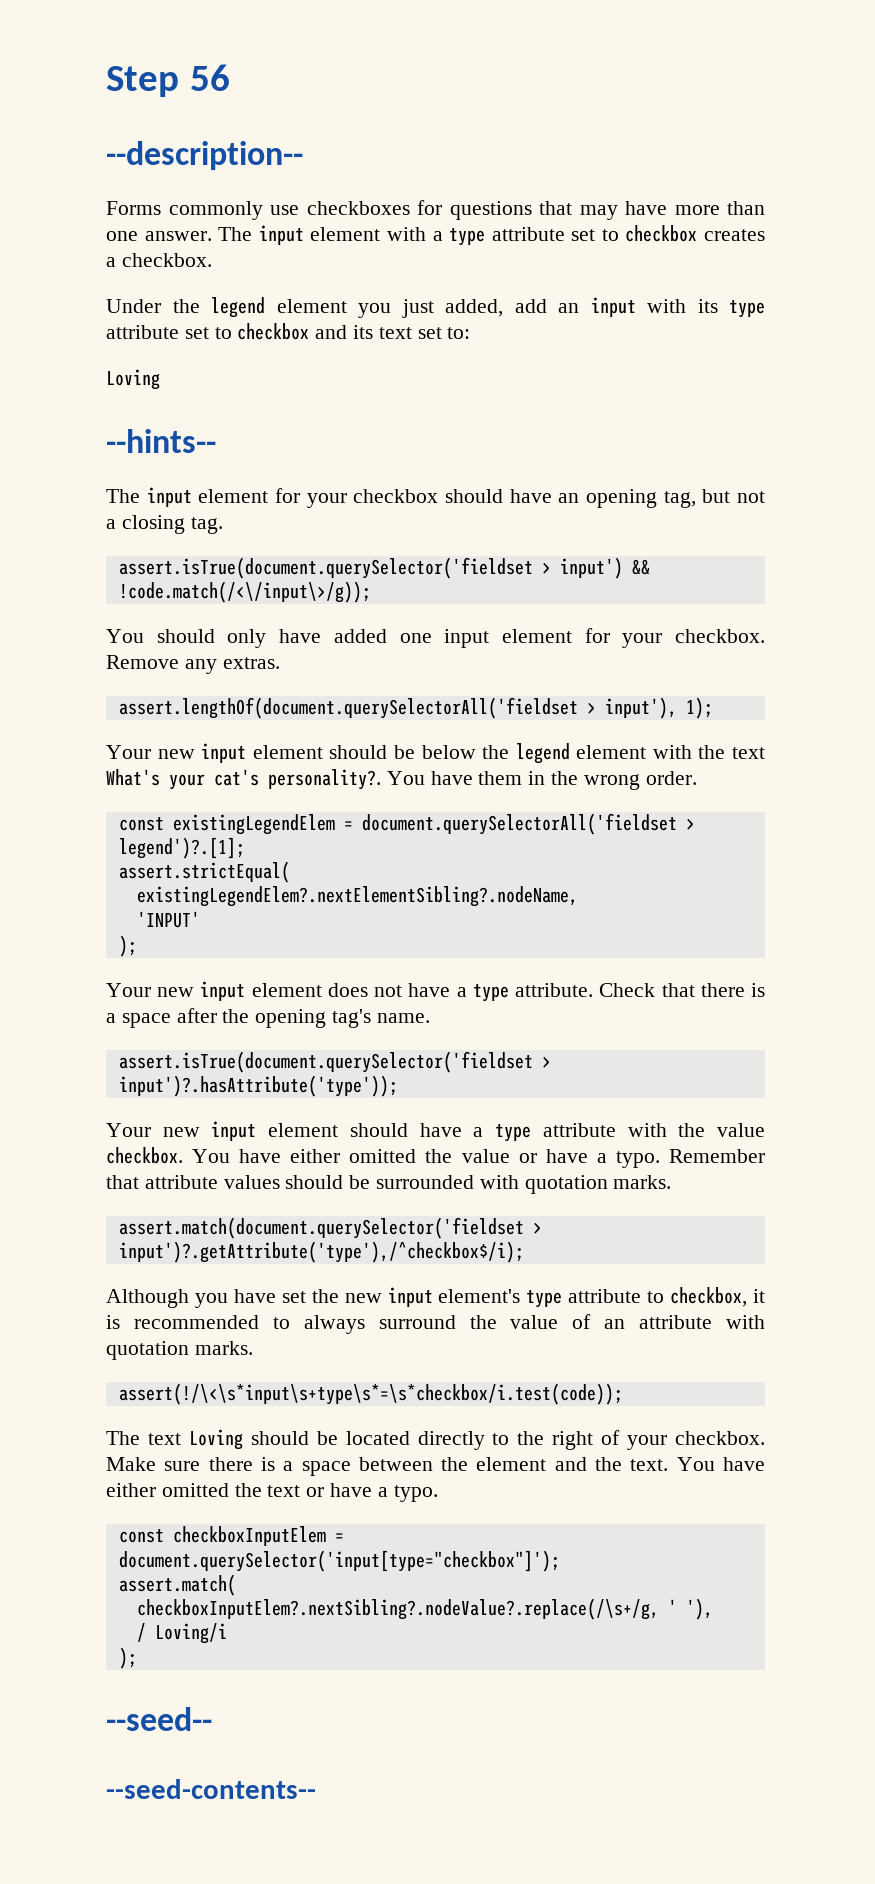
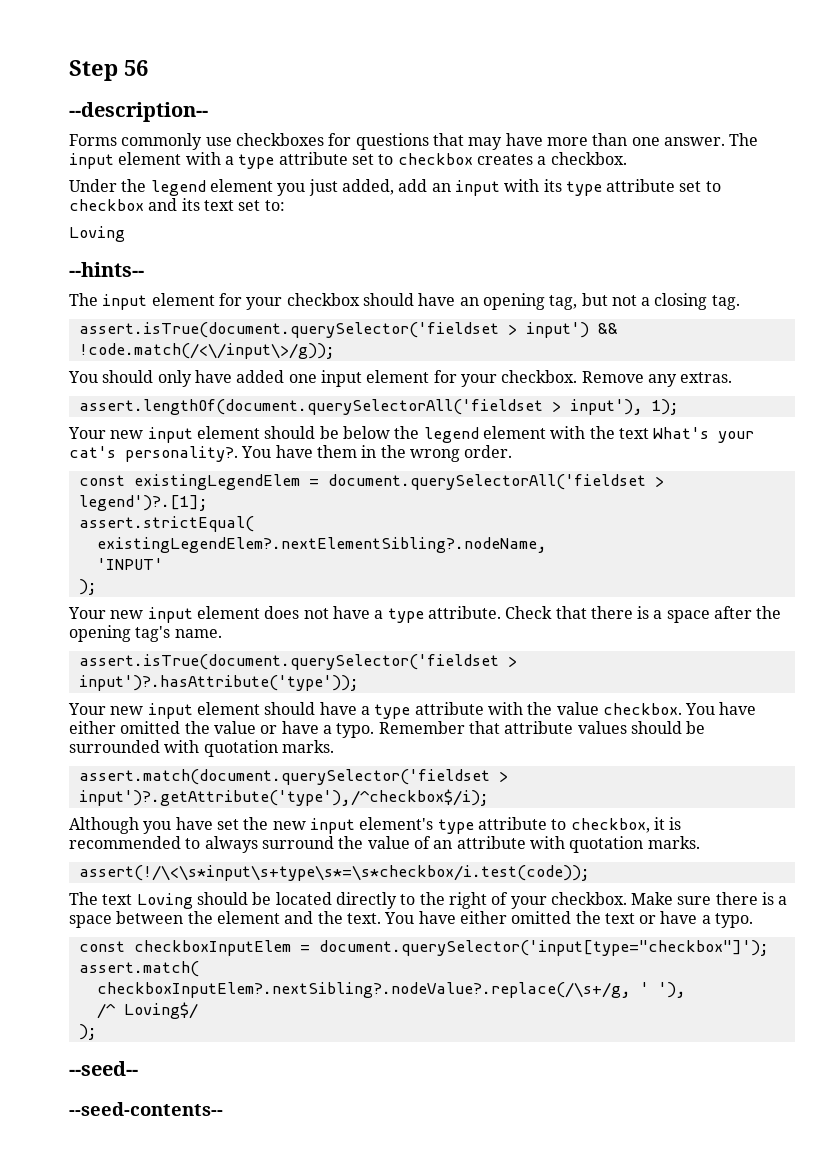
[136,1623,227,1644] / Loving/i -> [96,1002,198,1019] /^ Loving$/

